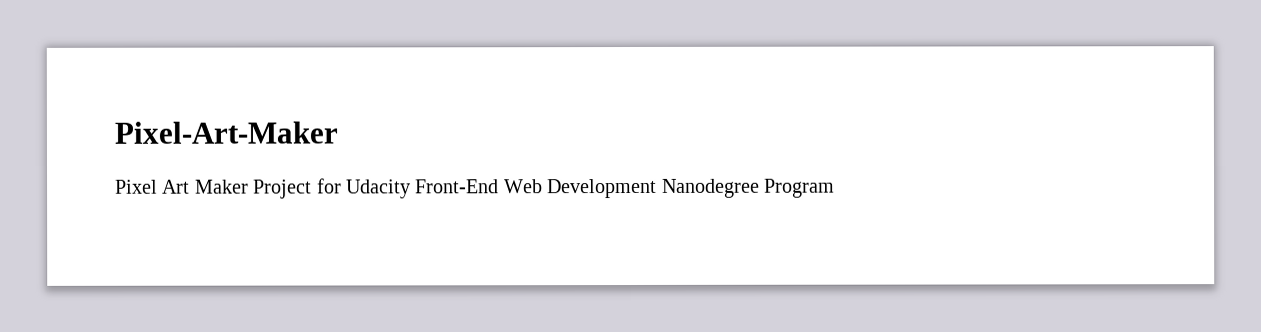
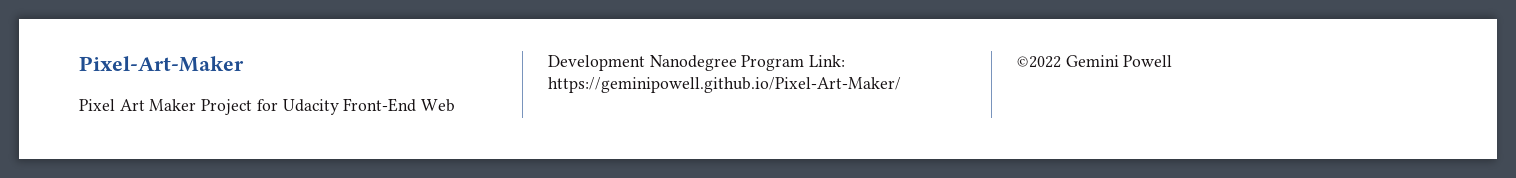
(835, 188) none -> [809,55,846,67] [548,77,901,93] [1017,55,1173,68] Link: https://geminipowell.github.io/Pixel-Art-Maker/ // ©2022 Gemini Powell

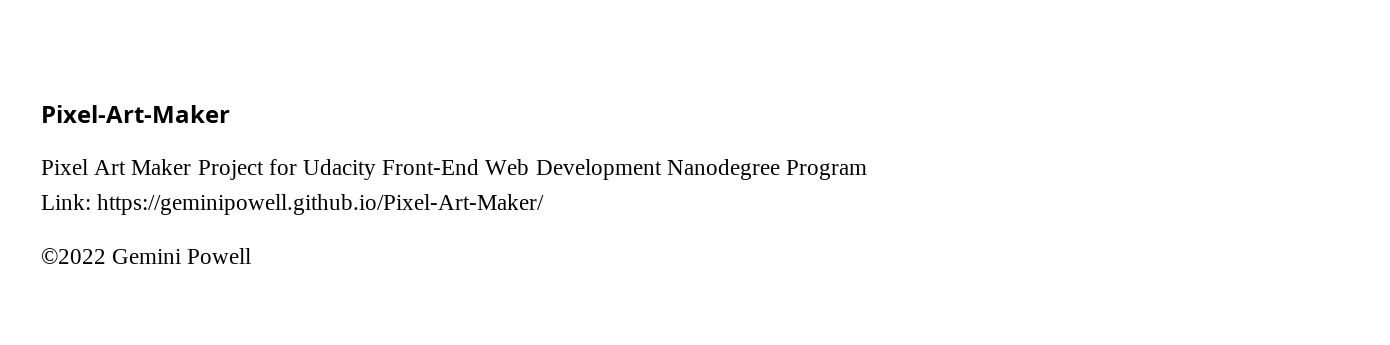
(805, 63) none -> (868, 170) //

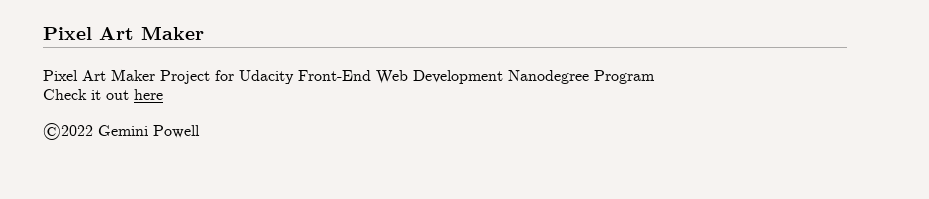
[41,105,230,123] Pixel-Art-Maker -> [43,26,204,40] Pixel Art Maker
[41,194,545,215] Link: https://geminipowell.github.io/Pixel-Art-Maker/ -> [43,89,163,100] Check it out here

